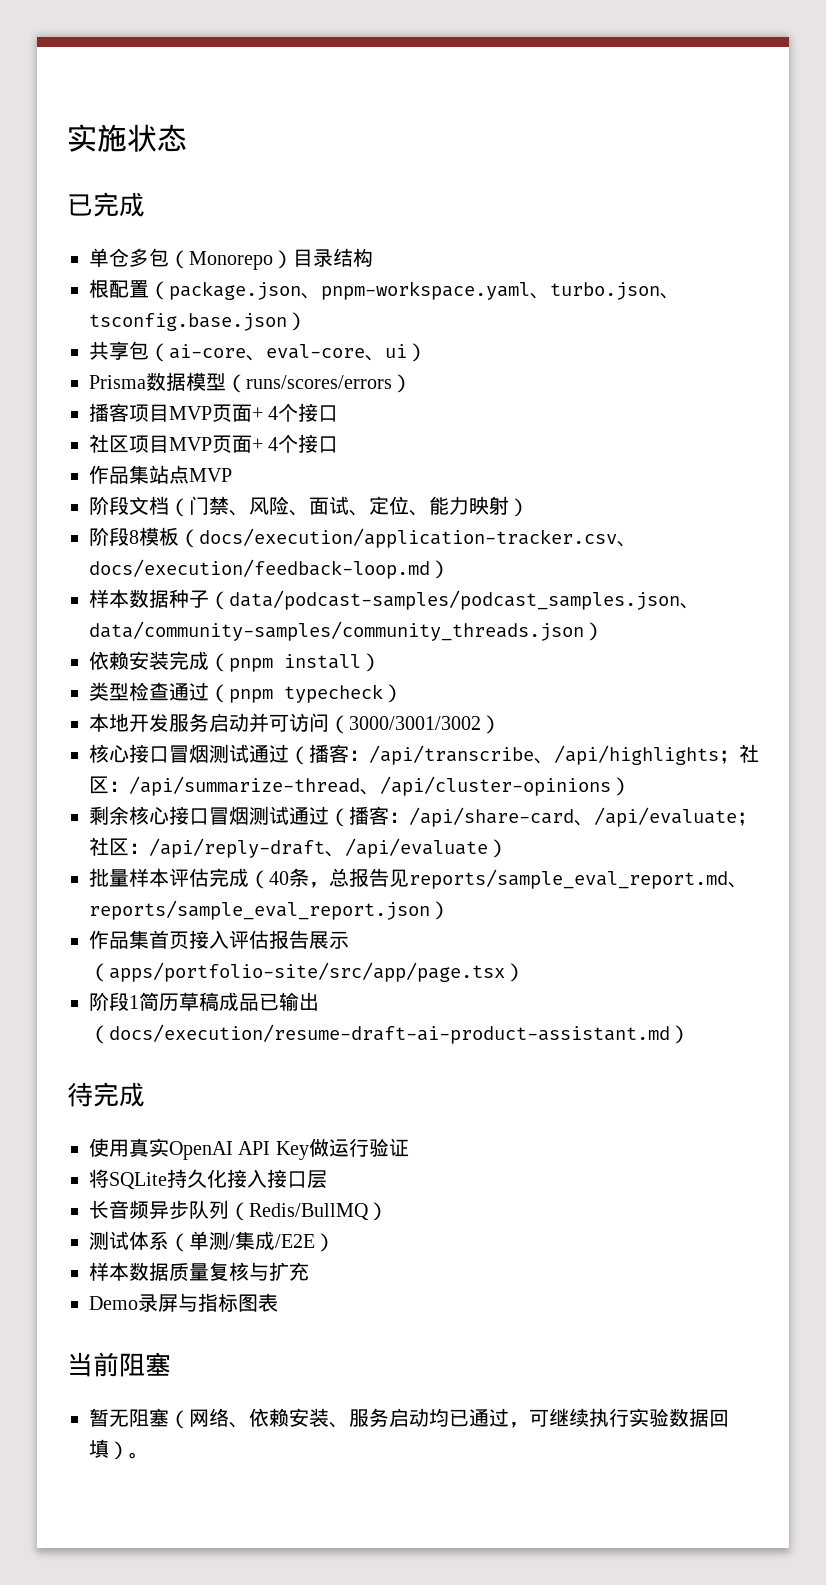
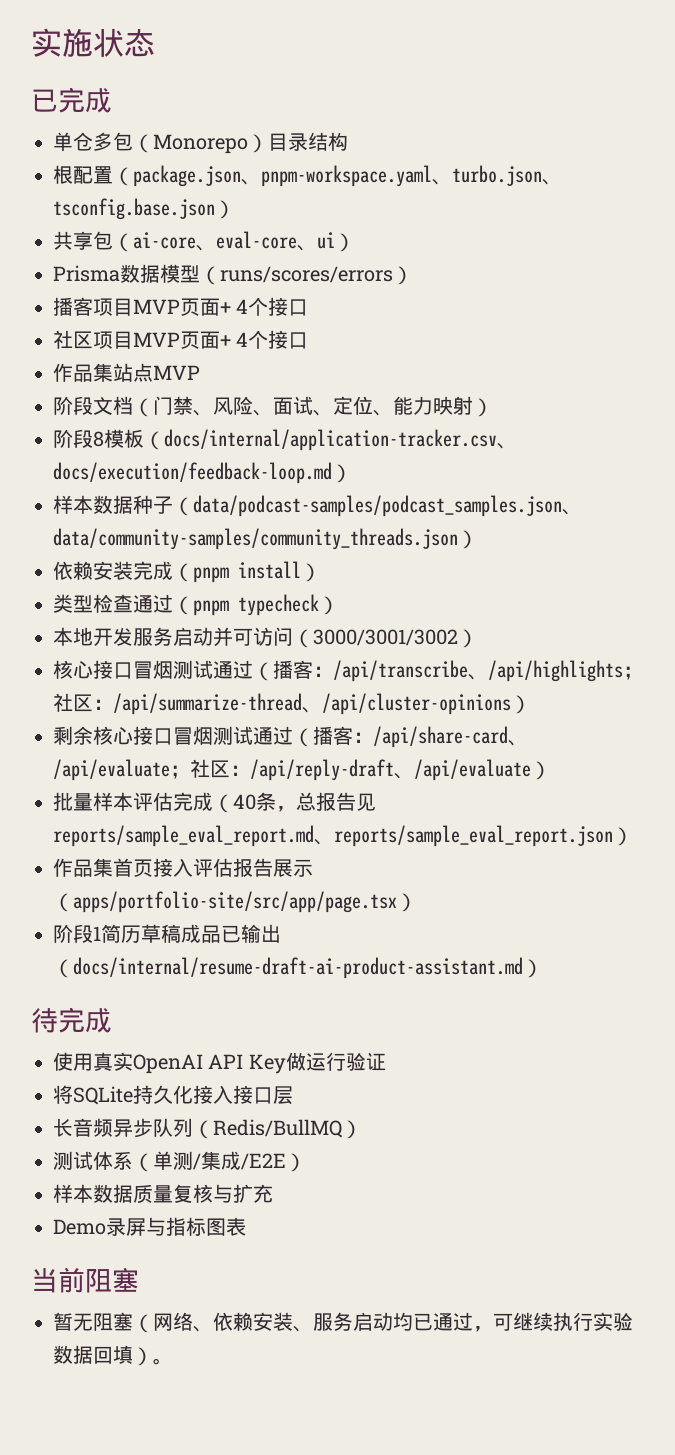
[199,528,617,548] docs/execution/application-tracker.csv -> [164,429,497,451] docs/internal/application-tracker.csv
[109,1024,670,1044] docs/execution/resume-draft-ai-product-assistant.md -> [73,957,523,979] docs/internal/resume-draft-ai-product-assistant.md

